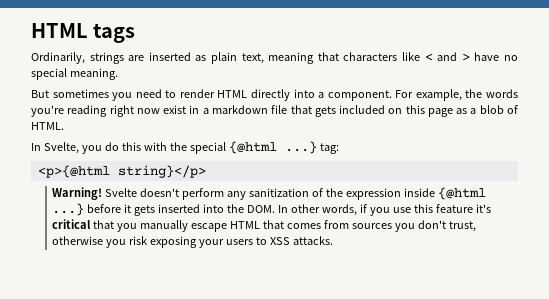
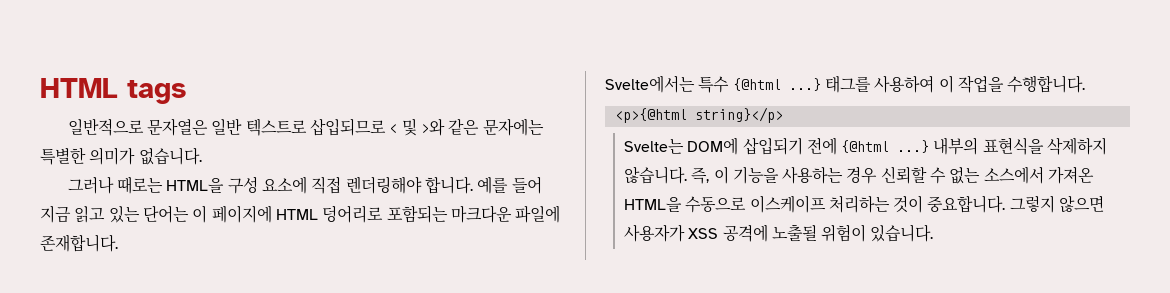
[31,52,519,64] [31,68,118,80] [31,89,518,101] [31,105,518,117] [31,122,64,130] [31,141,339,154] [37,165,206,178] [52,187,487,200] [52,203,491,216] [52,219,476,232] [52,236,334,248] Ordinarily, strings are inserted as plain text, meaning that characters like < and > have no special meaning. // But sometimes you need to render HTML directly into a component. For example, the words you're reading right now exist in a markdown file that gets included on this page as a blob of HTML. // In Svelte, you do this with the special {@html ...} tag: // <p>{@html string}</p> // Warning! Svelte doesn't perform any sanitization of the expression inside {@html ...} before it gets inserted into the DOM. In other words, if you use this feature it's critical that you manually escape HTML that comes from sources you don't trust, otherwise you risk exposing your users to XSS attacks. -> [67,118,544,136] [40,147,202,165] [67,176,542,194] [40,205,561,223] [40,234,118,252] [605,75,1086,93] [614,107,783,123] [623,137,1108,155] [623,166,1095,184] [623,195,1105,213] [623,224,934,242] 일반적으로 문자열은 일반 텍스트로 삽입되므로 < 및 >와 같은 문자에는 특별한 의미가 없습니다. // 그러나 때로는 HTML을 구성 요소에 직접 렌더링해야 합니다. 예를 들어 지금 읽고 있는 단어는 이 페이지에 HTML 덩어리로 포함되는 마크다운 파일에 존재합니다. // Svelte에서는 특수 {@html ...} 태그를 사용하여 이 작업을 수행합니다. // <p>{@html string}</p> // Svelte는 DOM에 삽입되기 전에 {@html ...} 내부의 표현식을 삭제하지 않습니다. 즉, 이 기능을 사용하는 경우 신뢰할 수 없는 소스에서 가져온 HTML을 수동으로 이스케이프 처리하는 것이 중요합니다. 그렇지 않으면 사용자가 XSS 공격에 노출될 위험이 있습니다.

